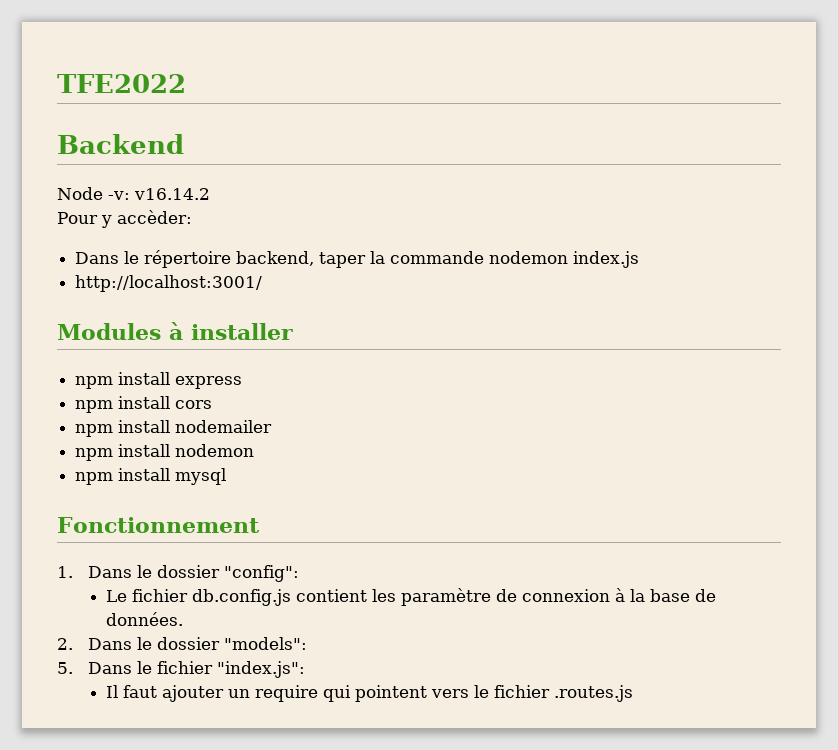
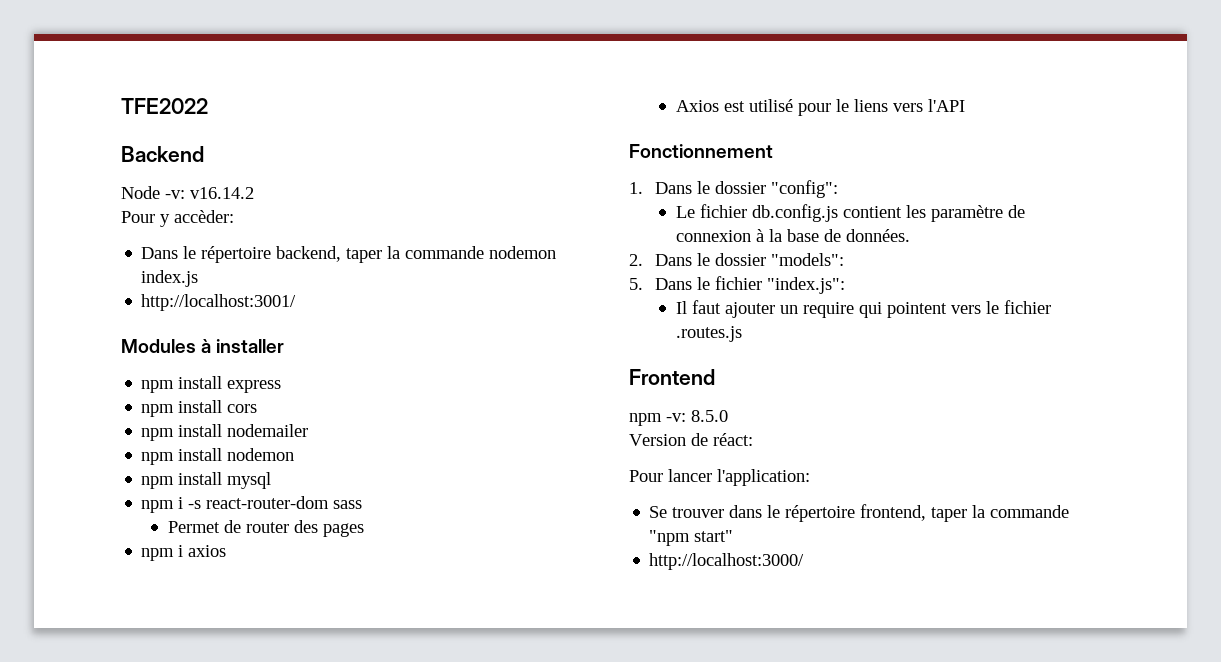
(227, 476) none -> [141,496,363,513] [167,520,364,537] [141,545,227,561] [675,99,965,116] // npm i -s react-router-dom sass // Permet de router des pages // npm i axios // Axios est utilisé pour le liens vers l'API
(634, 693) none -> [629,369,715,385] [629,410,728,426] [629,433,753,446] [629,469,810,486] [649,504,1070,522] [649,530,734,546] [649,553,805,570] // Frontend // npm -v: 8.5.0 // Version de réact: // Pour lancer l'application: // Se trouver dans le répertoire frontend, taper la commande "npm start" // http://localhost:3000/

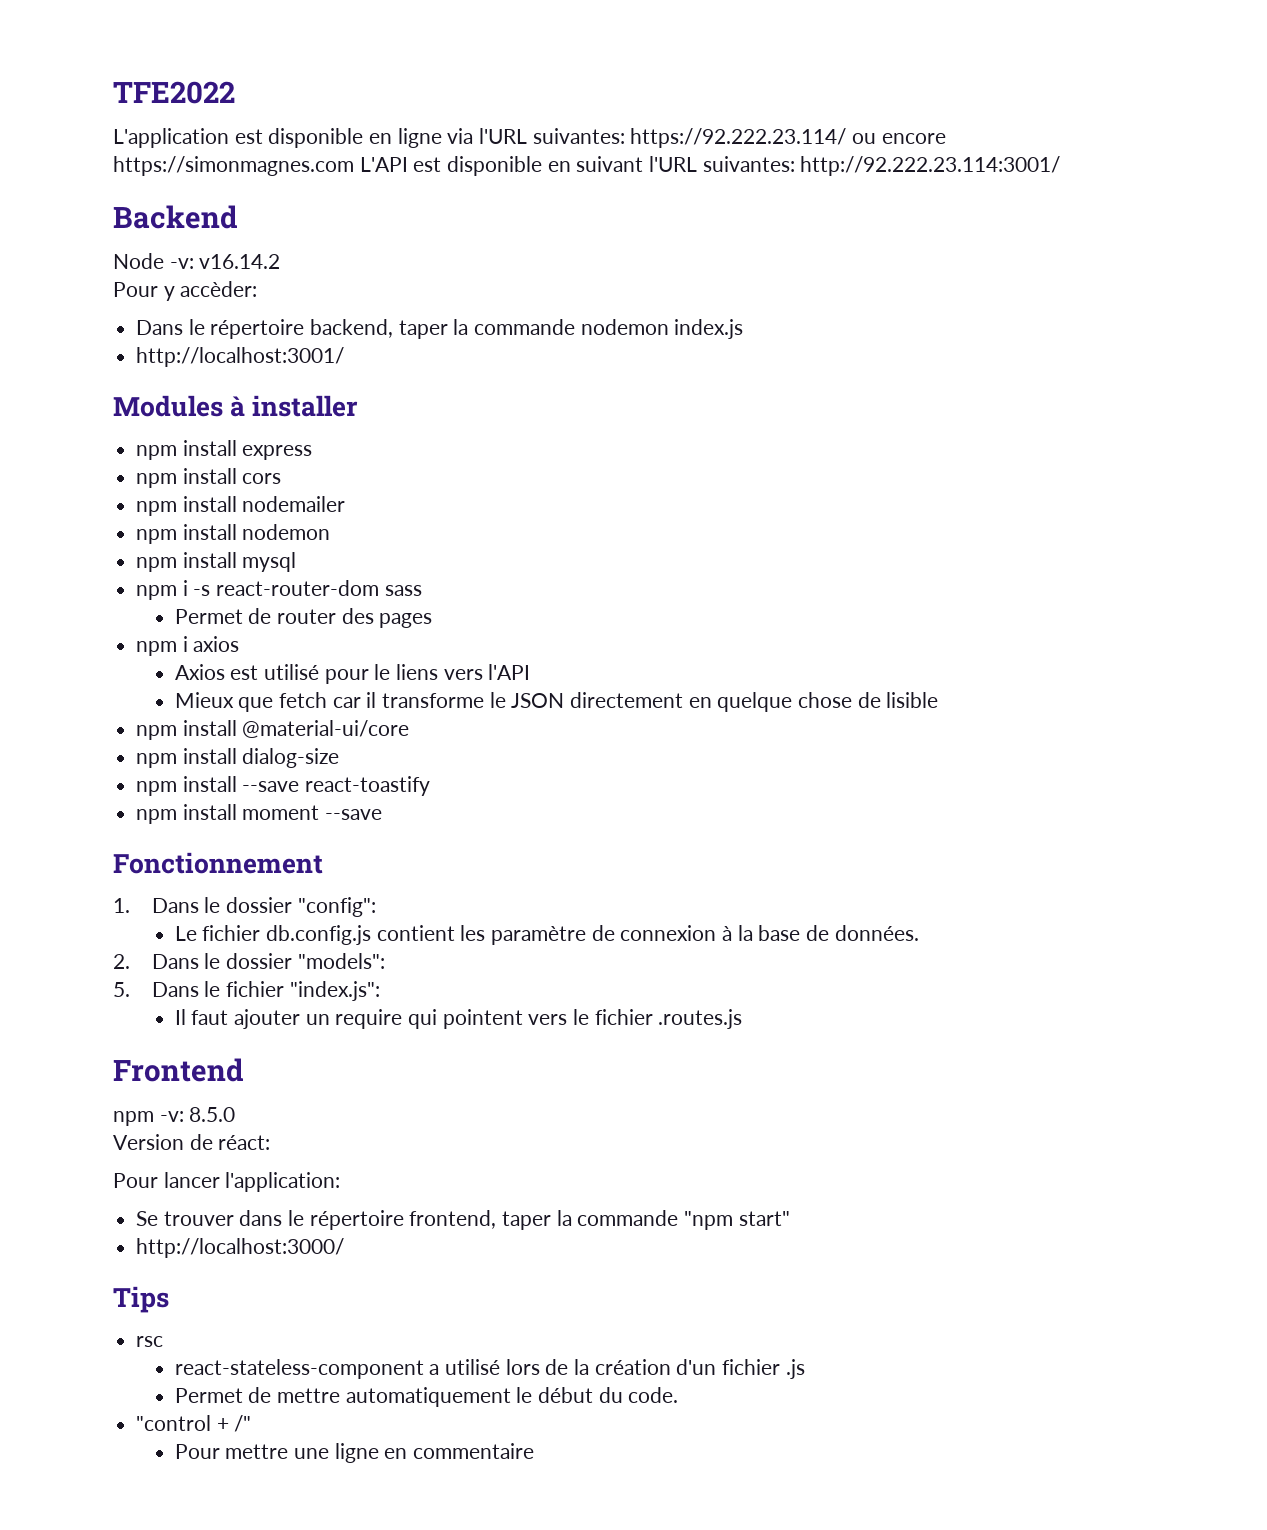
(208, 106) none -> [113,128,946,148] [113,156,1061,176] // L'application est disponible en ligne via l'URL suivantes: https://92.222.23.114/ ou encore https://simonmagnes.com L'API est disponible en suivant l'URL suivantes: http://92.222.23.114:3001/
(965, 105) none -> [174,692,939,712] [136,720,410,740] [136,748,340,768] [136,776,431,796] [136,804,383,824] // Mieux que fetch car il transforme le JSON directement en quelque chose de lisible // npm install @material-ui/core // npm install dialog-size // npm install --save react-toastify // npm install moment --save
(805, 561) none -> [113,1286,169,1313] [136,1336,164,1347] [174,1359,805,1379] [174,1387,679,1407] [136,1415,252,1432] [174,1443,534,1463] // Tips // rsc // react-stateless-component a utilisé lors de la création d'un fichier .js // Permet de mettre automatiquement le début du code. // "control + /" // Pour mettre une ligne en commentaire

